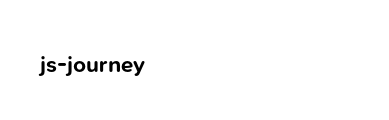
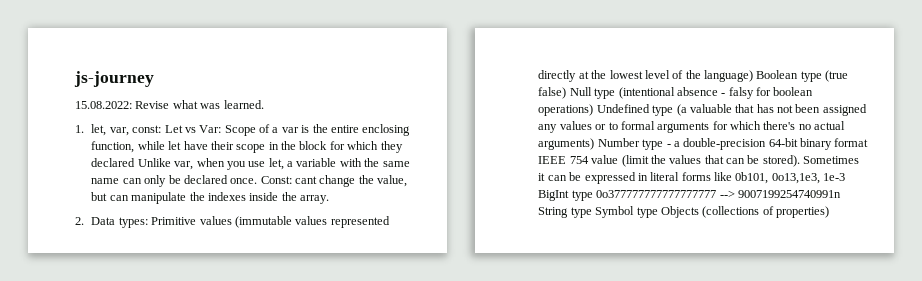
(145, 66) none -> [75,100,264,109] [75,124,411,136] [91,141,403,153] [91,158,410,170] [91,175,408,187] [91,192,330,204] [75,216,390,228] [538,70,849,82] [538,87,814,99] [538,104,867,116] [538,121,846,133] [538,138,869,150] [538,155,860,167] [538,172,846,184] [538,190,841,201] [538,206,830,218] // 15.08.2022: Revise what was learned. // 1. let, var, const: Let vs Var: Scope of a var is the entire enclosing function, while let have their scope in the block for which they declared Unlike var, when you use let, a variable with the same name can only be declared once. Const: cant change the value, but can manipulate the indexes inside the array. // 2. Data types: Primitive values (immutable values represented directly at the lowest level of the language) Boolean type (true false) Null type (intentional absence - falsy for boolean operations) Undefined type (a valuable that has not been assigned any values or to formal arguments for which there's no actual arguments) Number type - a double-precision 64-bit binary format IEEE 754 value (limit the values that can be stored). Sometimes it can be expressed in literal forms like 0b101, 0o13,1e3, 1e-3 BigInt type 0o377777777777777777 --> 9007199254740991n String type Symbol type Objects (collections of properties)

